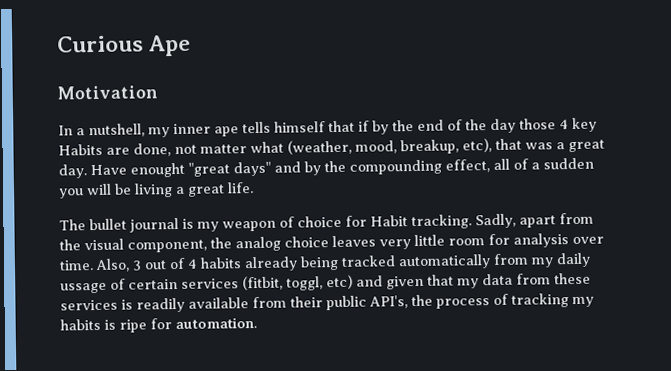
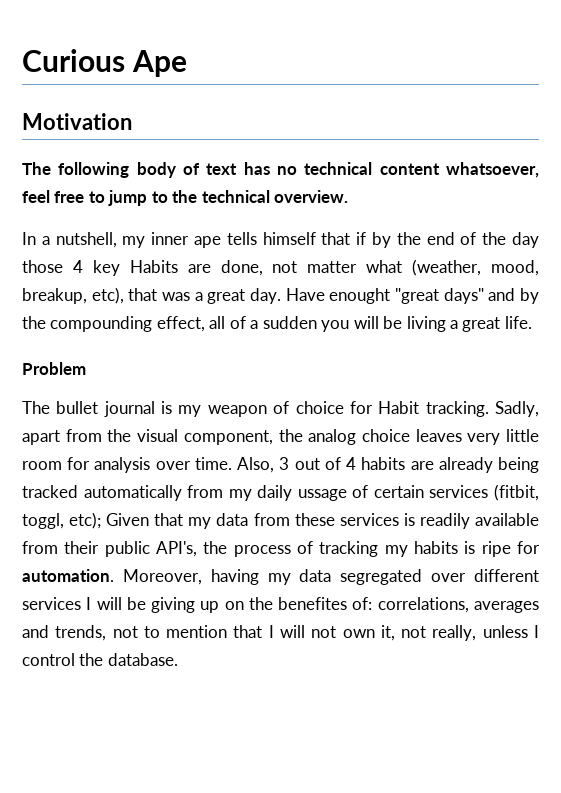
(158, 92) none -> [22,162,539,178] [22,190,349,206] // The following body of text has no technical content whatsoever, feel free to jump to the technical overview.
(254, 188) none -> [22,362,86,375] // Problem
(242, 263) none -> [410,461,434,470] are
[326,274,424,290] etc) and given -> [69,512,150,529] etc); Given
(257, 323) none -> [122,569,539,585] [22,597,539,613] [22,625,539,641] [22,653,178,666] Moreover, having my data segregated over different services I will be giving up on the benefites of: correlations, averages and trends, not to mention that I will not own it, not really, unless I control the database.

